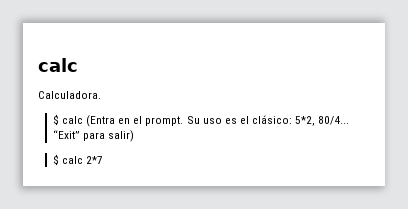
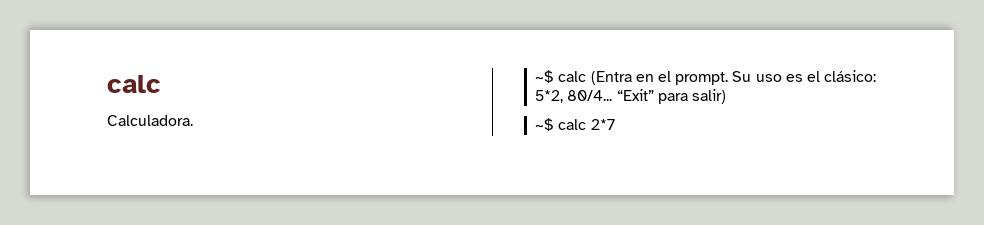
[52,114,59,125] $ -> [535,70,555,83] ~$
[52,154,59,165] $ -> [535,118,555,131] ~$

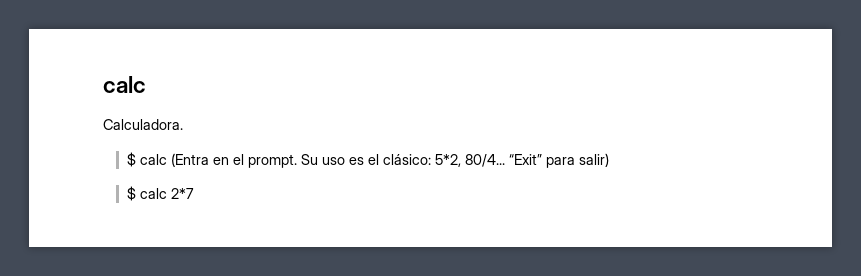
[535,70,555,83] ~$ -> [126,152,136,167] $
[535,118,555,131] ~$ -> [126,186,136,201] $

